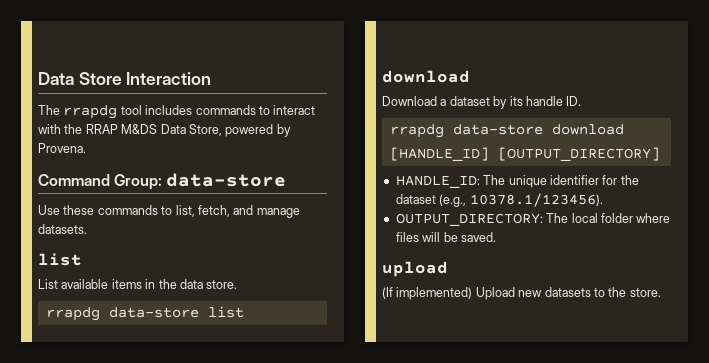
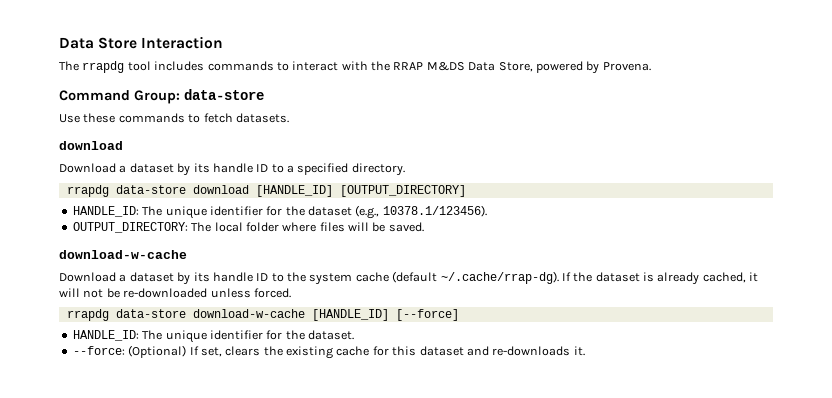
[175,205,300,218] [38,224,87,234] [38,253,82,266] [38,279,238,289] [45,306,244,321] list, fetch, and manage datasets. // list // List available items in the data store. // rrapdg data-store list -> [203,113,289,123] fetch datasets.
[566,96,582,106] ID. -> [256,163,405,176] ID to a specified directory.
[382,261,448,277] [382,287,661,300] upload // (If implemented) Upload new datasets to the store. -> [59,250,187,259] [59,271,759,285] [59,288,291,298] [66,309,459,321] [72,330,354,343] [72,345,585,359] download-w-cache // Download a dataset by its handle ID to the system cache (default ~/.cache/rrap-dg). If the dataset is already cached, it will not be re-downloaded unless forced. // rrapdg data-store download-w-cache [HANDLE_ID] [--force] // HANDLE_ID: The unique identifier for the dataset. // --force: (Optional) If set, clears the existing cache for this dataset and re-downloads it.

